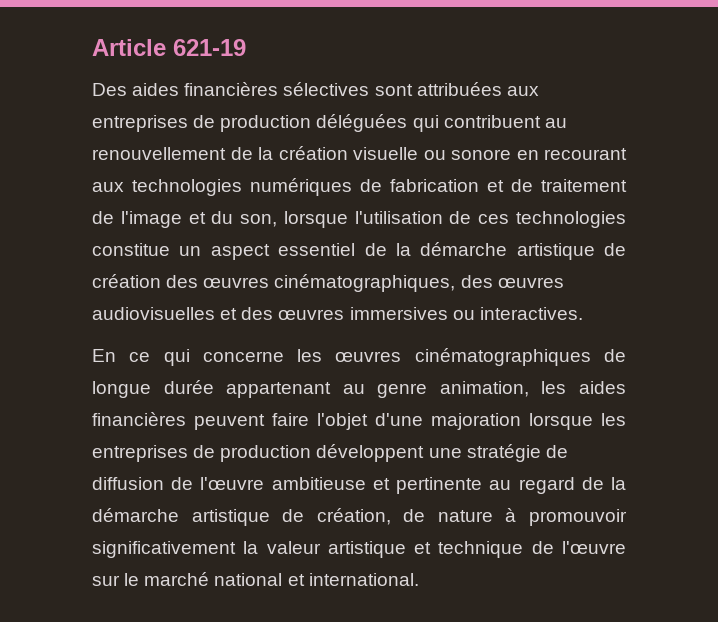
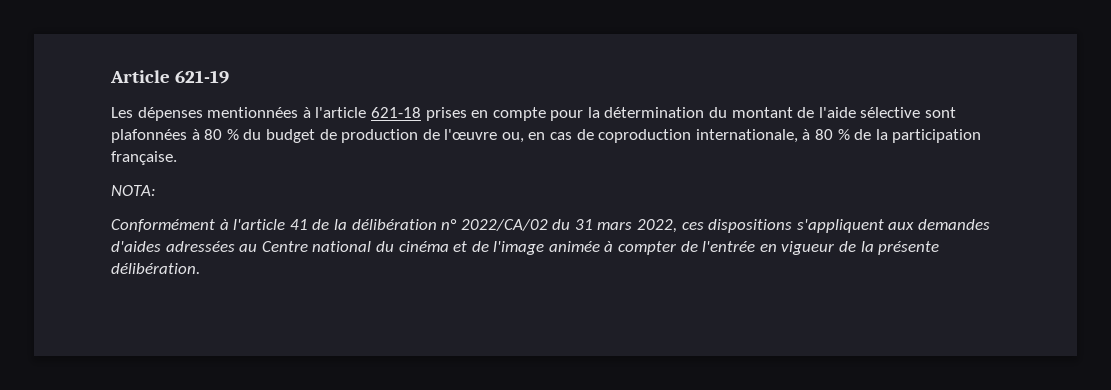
[92,82,539,96] [92,114,567,132] [92,146,627,160] [92,178,627,196] [92,211,626,228] [92,242,626,260] [92,274,564,292] [92,307,583,320] [92,348,626,366] [92,380,626,398] [92,412,626,430] [92,444,568,462] [92,477,626,494] [92,508,627,526] [92,541,626,558] [92,572,419,586] Des aides financières sélectives sont attribuées aux entreprises de production déléguées qui contribuent au renouvellement de la création visuelle ou sonore en recourant aux technologies numériques de fabrication et de traitement de l'image et du son, lorsque l'utilisation de ces technologies constitue un aspect essentiel de la démarche artistique de création des œuvres cinématographiques, des œuvres audiovisuelles et des œuvres immersives ou interactives. // En ce qui concerne les œuvres cinématographiques de longue durée appartenant au genre animation, les aides financières peuvent faire l'objet d'une majoration lorsque les entreprises de production développent une stratégie de diffusion de l'œuvre ambitieuse et pertinente au regard de la démarche artistique de création, de nature à promouvoir significativement la valeur artistique et technique de l'œuvre sur le marché national et international. -> [111,107,957,121] [111,129,982,143] [111,151,177,165] [111,185,156,196] [111,219,991,233] [111,241,940,255] [111,263,200,274] Les dépenses mentionnées à l'article 621-18 prises en compte pour la détermination du montant de l'aide sélective sont plafonnées à 80 % du budget de production de l'œuvre ou, en cas de coproduction internationale, à 80 % de la participation française. // NOTA: // Conformément à l'article 41 de la délibération n° 2022/CA/02 du 31 mars 2022, ces dispositions s'appliquent aux demandes d'aides adressées au Centre national du cinéma et de l'image animée à compter de l'entrée en vigueur de la présente délibération.

